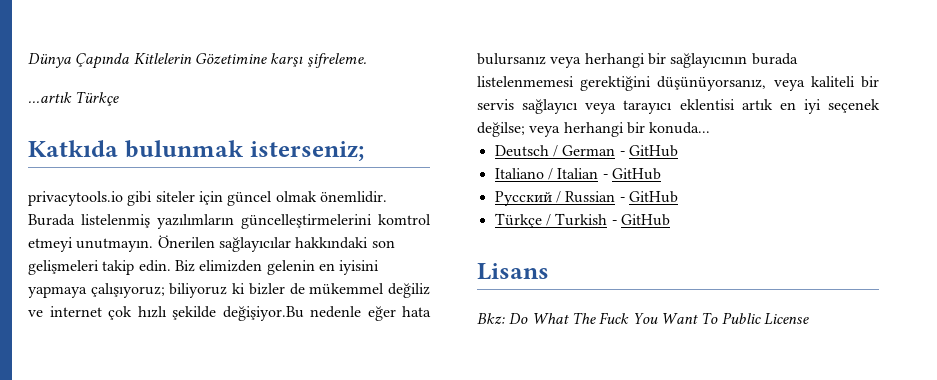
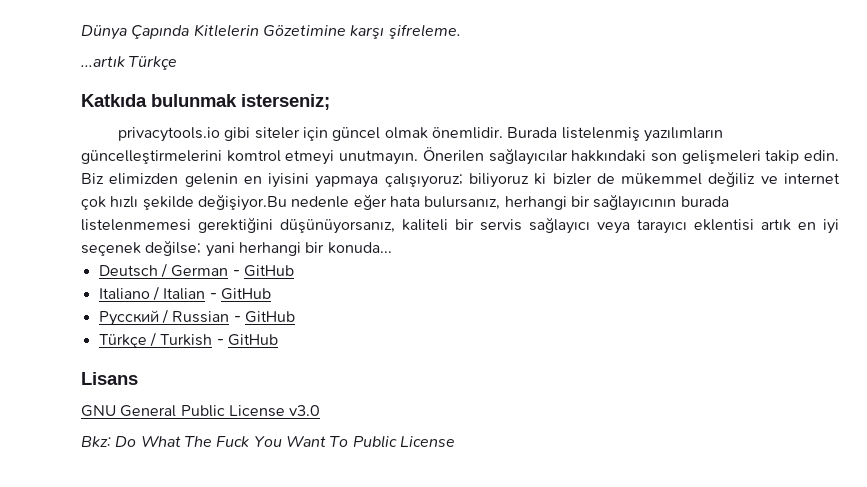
[477,53,582,68] bulursanız veya -> [424,196,501,210] bulursanız,
[773,80,805,91] veya -> (395, 226) none
[529,126,561,137] veya -> [205,242,235,257] yani
(549, 271) none -> [81,405,321,417] // GNU General Public License v3.0

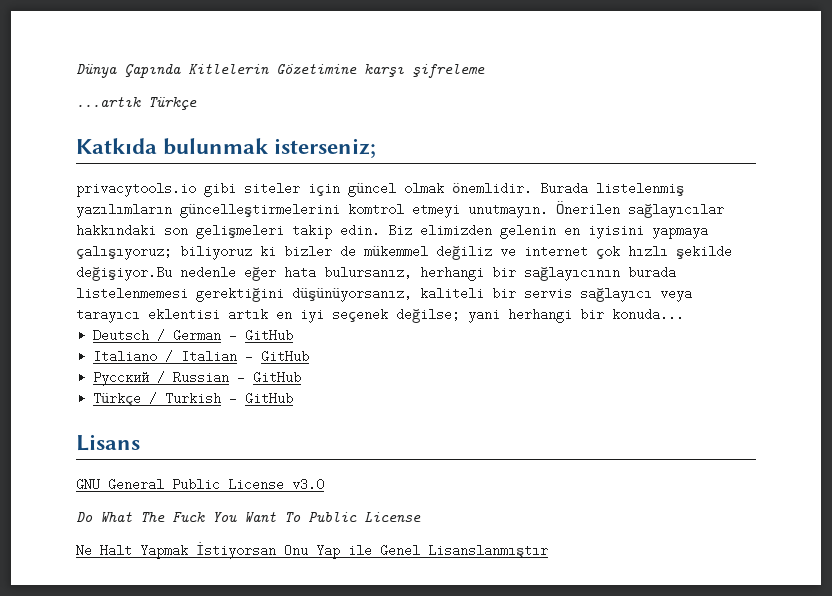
[388,24,461,39] şifreleme. -> [412,64,485,78] şifreleme
[81,436,111,447] Bkz: -> (324, 484) none
(455, 441) none -> [76,542,548,559] // Ne Halt Yapmak İstiyorsan Onu Yap ile Genel Lisanslanmıştır

